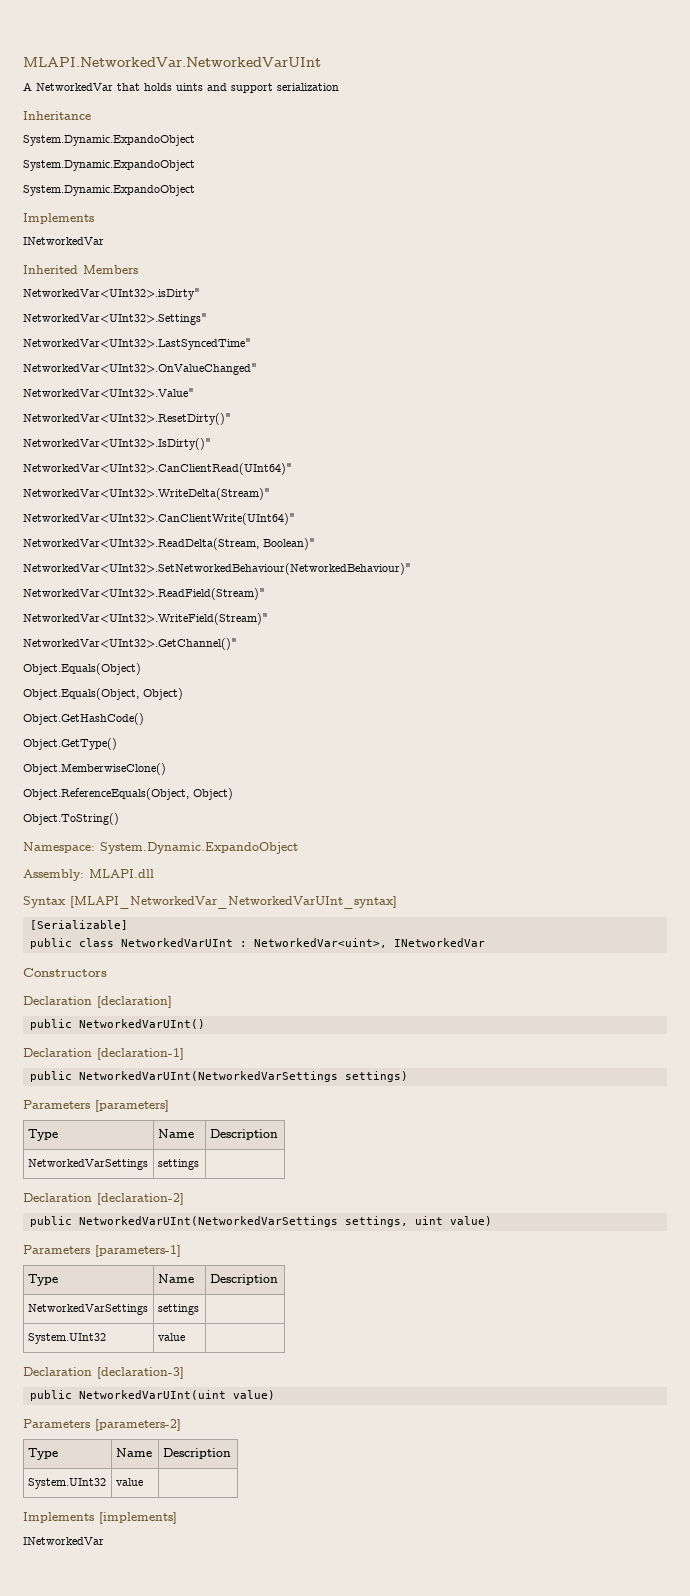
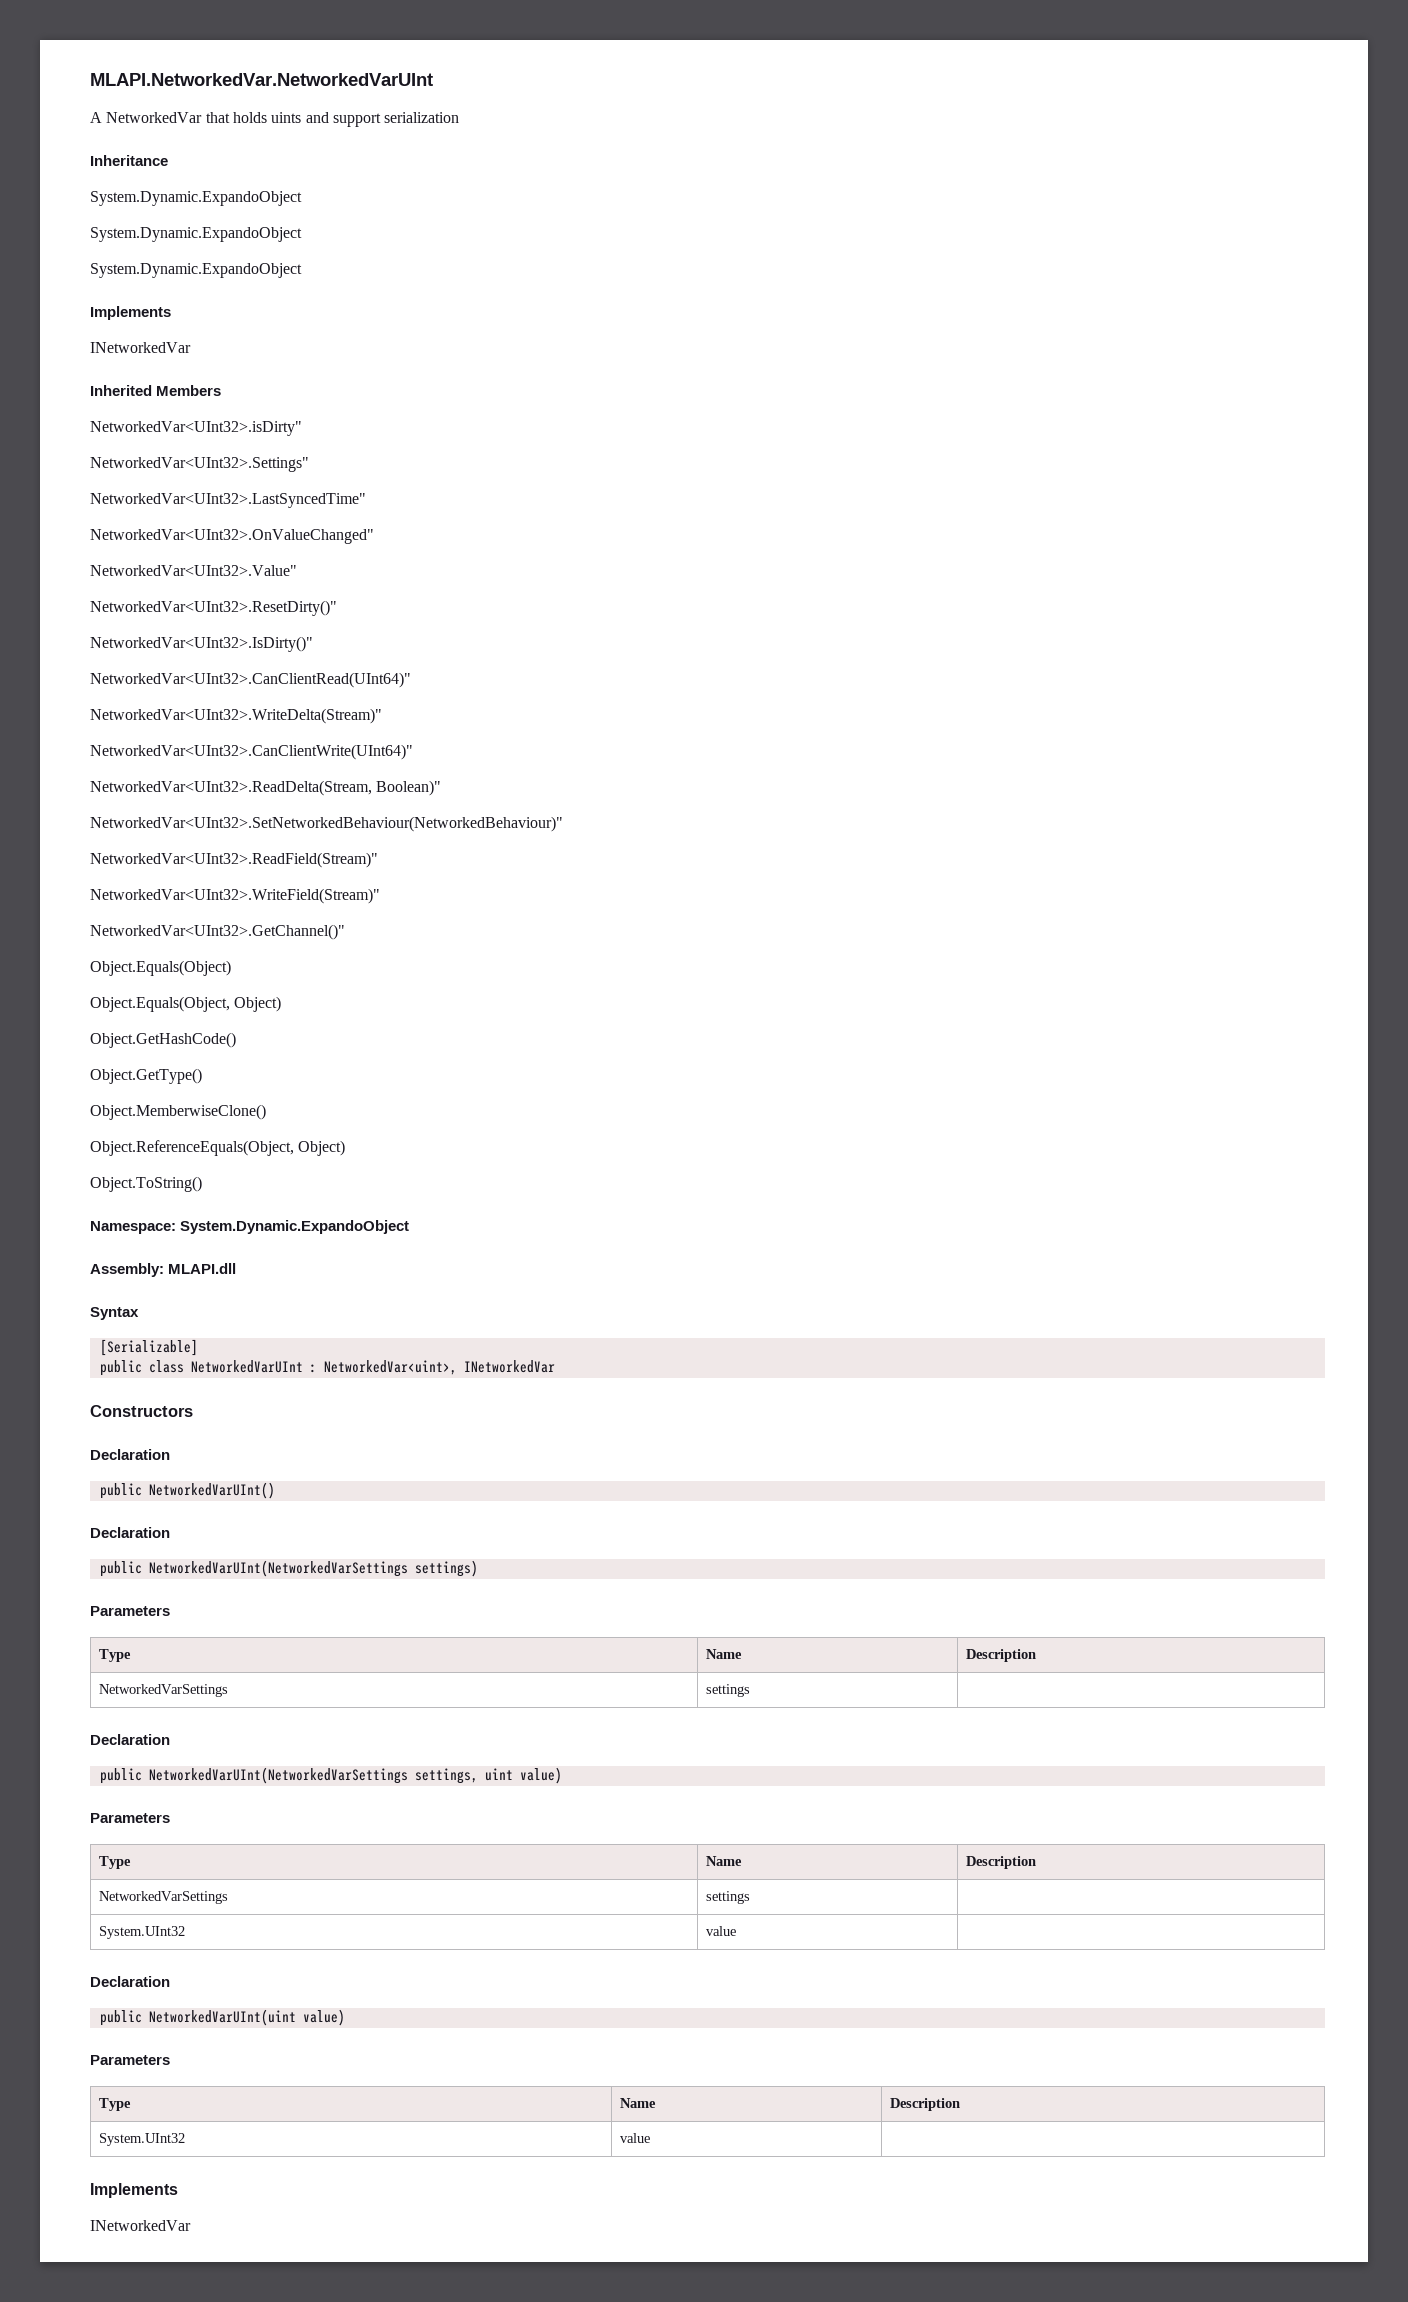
[70,896,397,909] [MLAPI_NetworkedVar_NetworkedVarUInt_syntax] -> (139, 1313) none
[97,996,172,1008] [declaration] -> (170, 1454) none
[97,1048,184,1060] [declaration-1] -> (170, 1532) none
[95,1100,169,1112] [parameters] -> (170, 1611) none
[97,1193,184,1205] [declaration-2] -> (170, 1739) none
[95,1245,181,1257] [parameters-1] -> (170, 1818) none
[97,1367,184,1379] [declaration-3] -> (170, 1981) none
[95,1419,181,1431] [parameters-2] -> (170, 2060) none
[99,1512,177,1524] [implements] -> (178, 2190) none

